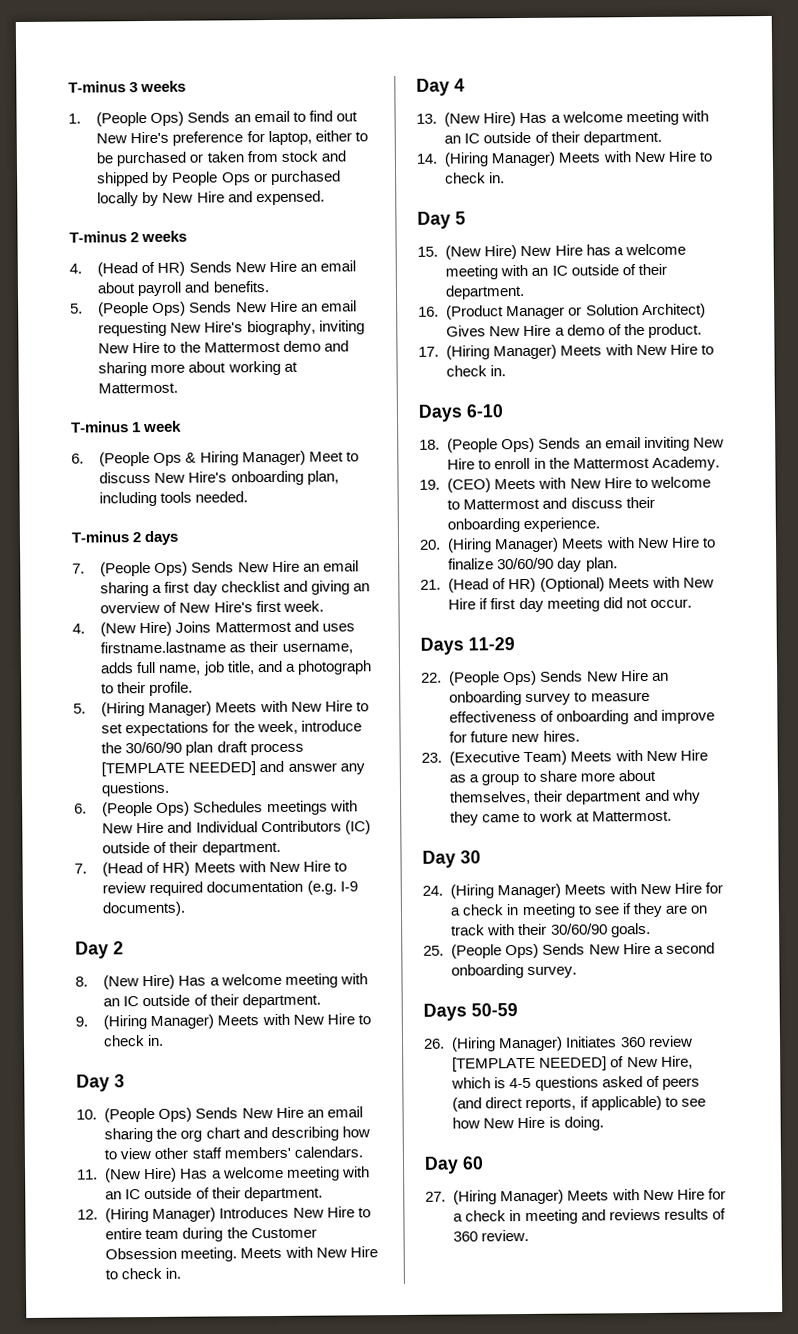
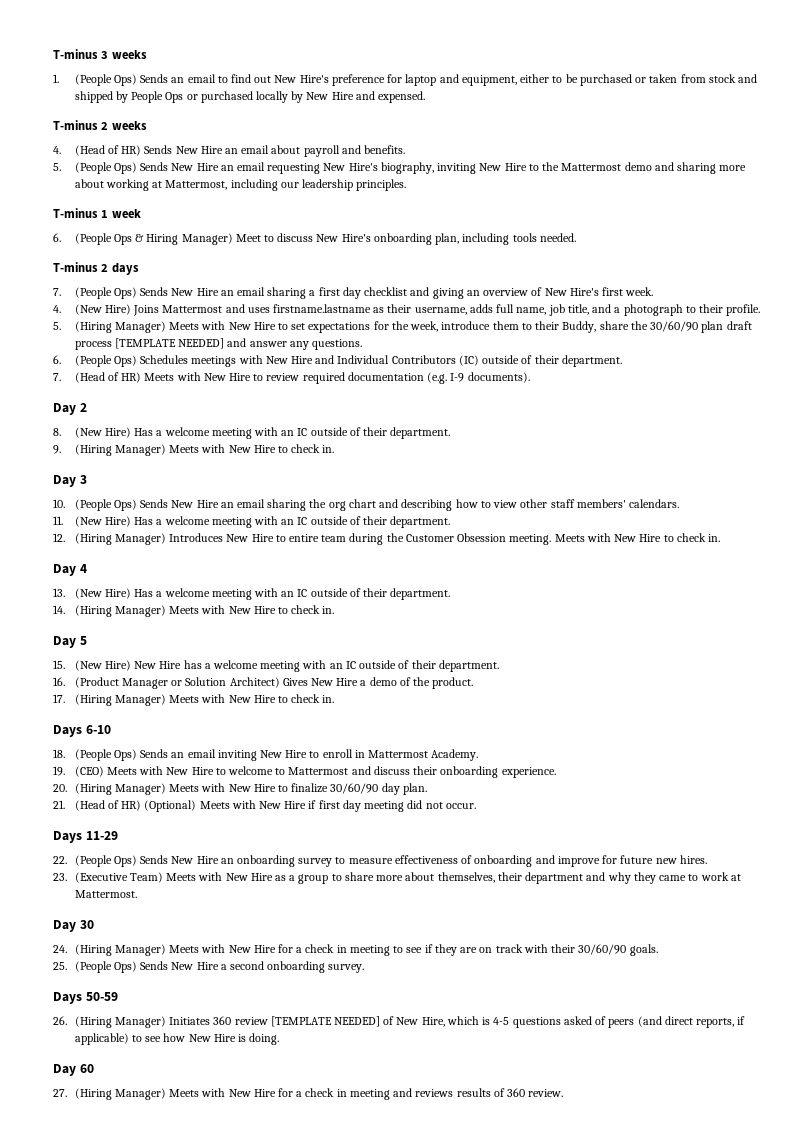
[267,130,312,146] laptop, -> [405,74,517,86] laptop and equipment,
[98,382,179,394] Mattermost. -> [165,179,407,191] Mattermost, including our leadership principles.
(362, 726) none -> [492,321,629,333] them to their Buddy, share
[548,457,570,469] the -> (365, 754) none

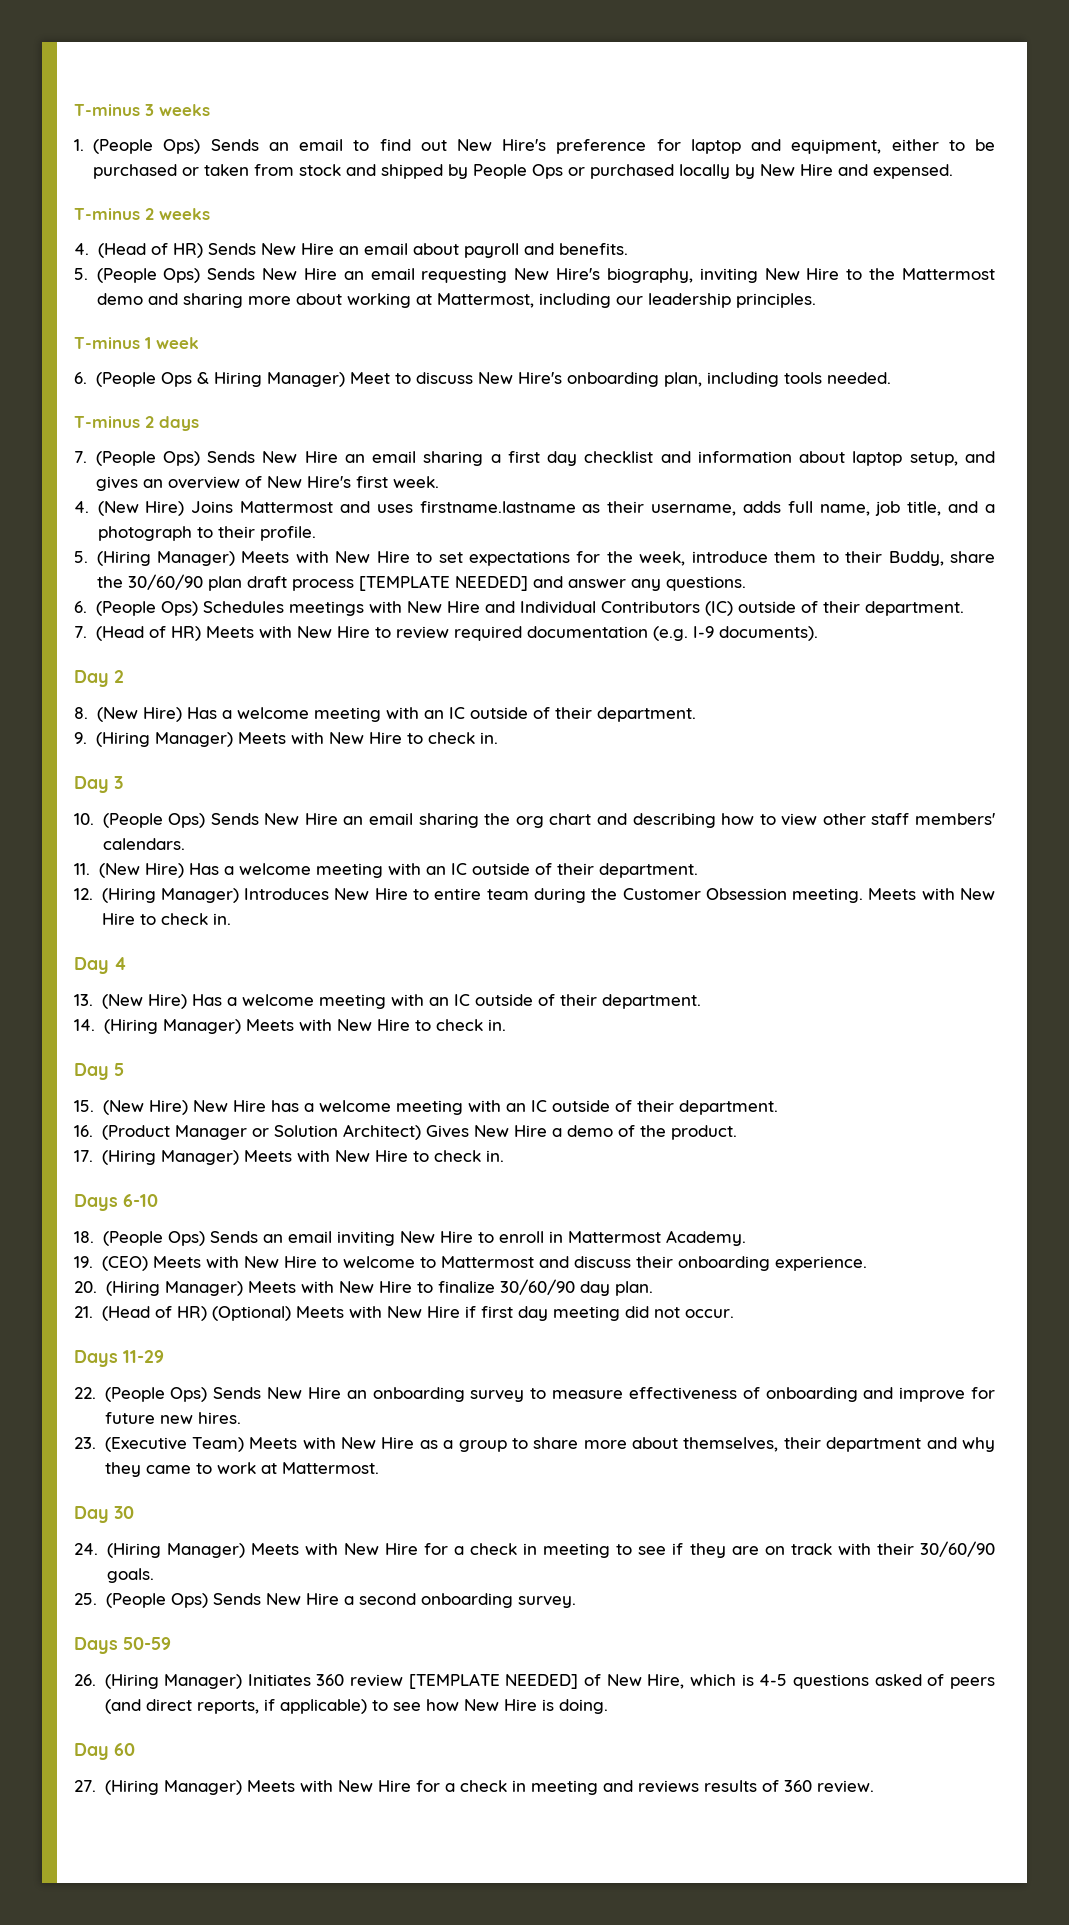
[432,288,464,299] giving -> [697,451,995,466] [95,476,138,491] information about laptop setup, and gives

